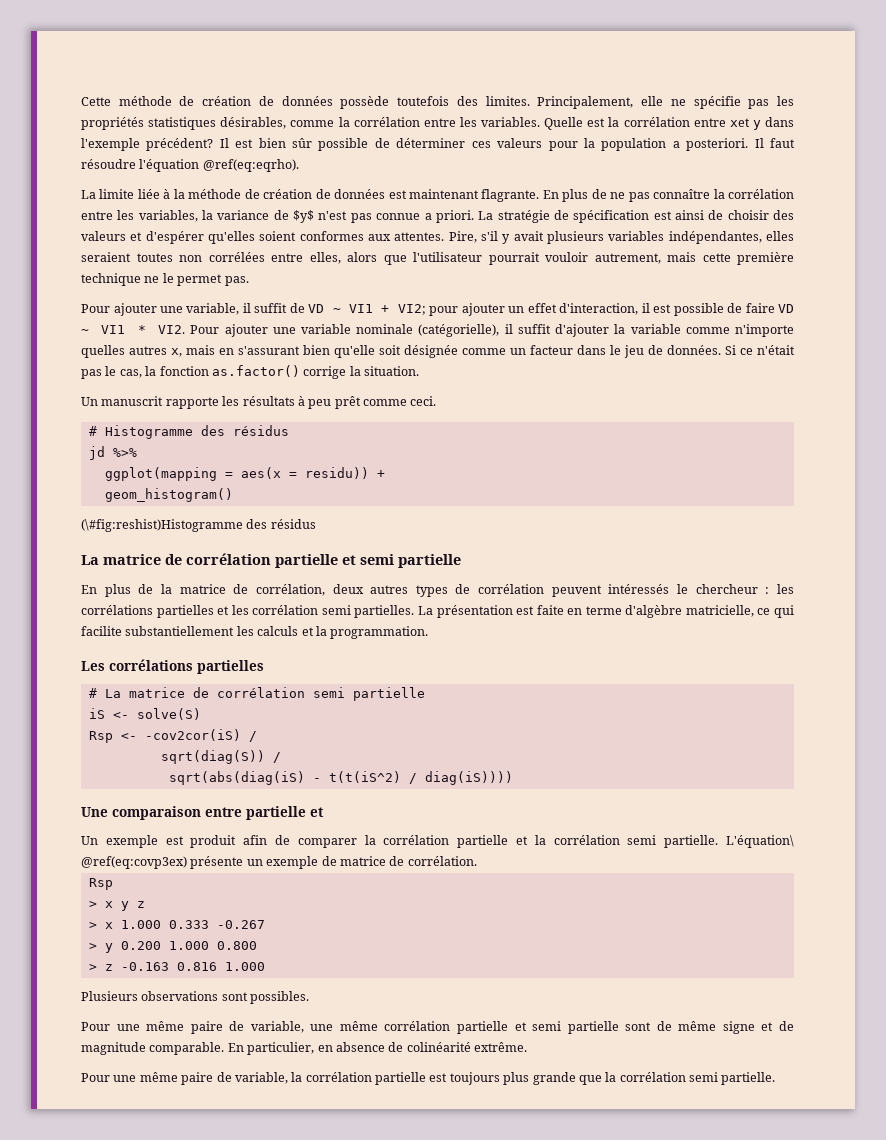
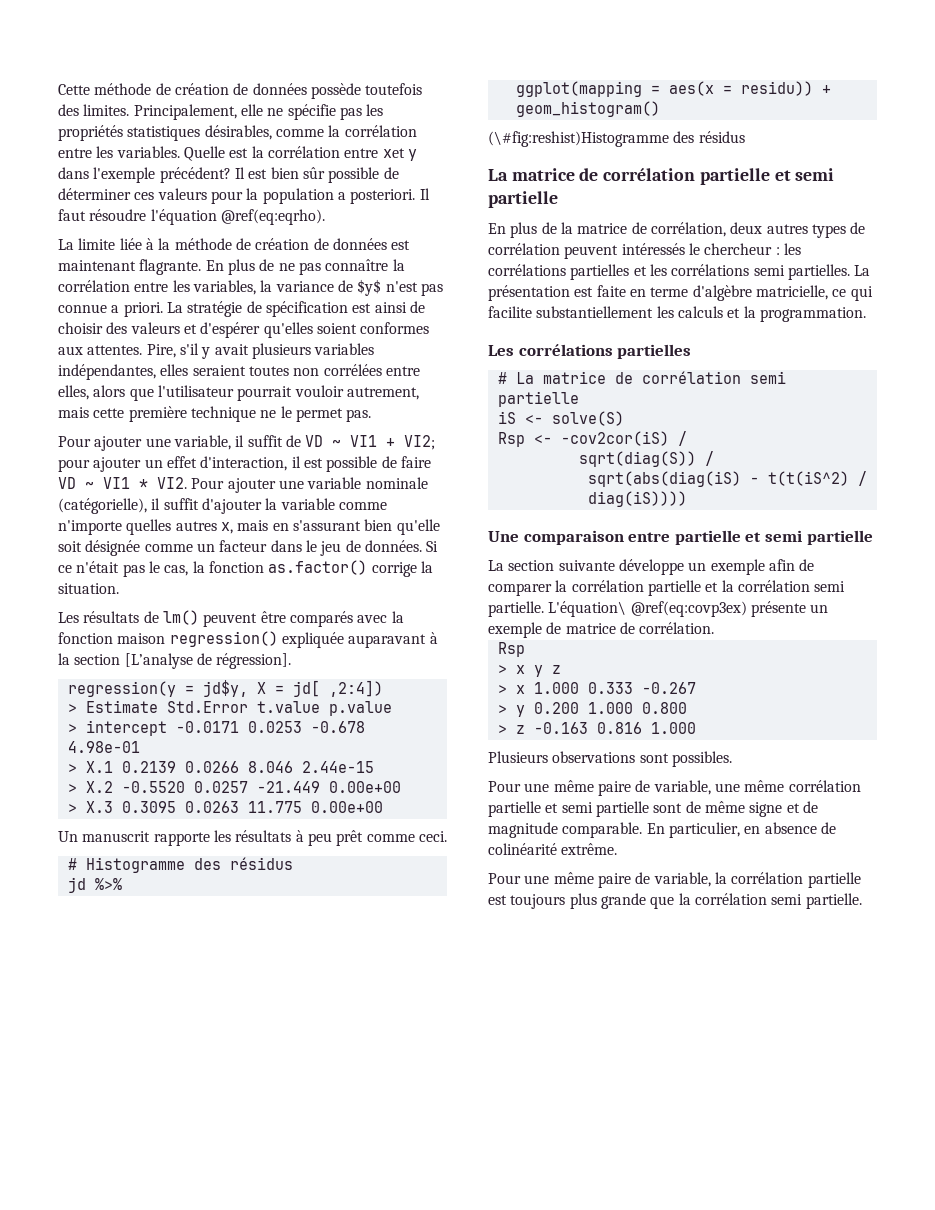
(419, 371) none -> [58,610,404,627] [58,631,438,648] [58,653,292,669] [67,680,383,697] [67,700,392,716] [67,720,365,736] [67,741,140,753] [67,761,374,773] [67,781,401,793] [67,801,383,813] // Les résultats de lm() peuvent être comparés avec la fonction maison regression() expliquée auparavant à la section [L’analyse de régression]. // regression(y = jd$y, X = jd[ ,2:4]) // > Estimate Std.Error t.value p.value // > intercept -0.0171 0.0253 -0.678 4.98e-01 // > X.1 0.2139 0.0266 8.046 2.44e-15 // > X.2 -0.5520 0.0257 -21.449 0.00e+00 // > X.3 0.3095 0.0263 11.775 0.00e+00
[252,605,319,615] corrélation -> [671,264,750,276] corrélations
[81,835,237,848] // Un exemple est produit -> [764,530,873,545] [488,559,765,575] semi partielle // La section suivante développe un exemple

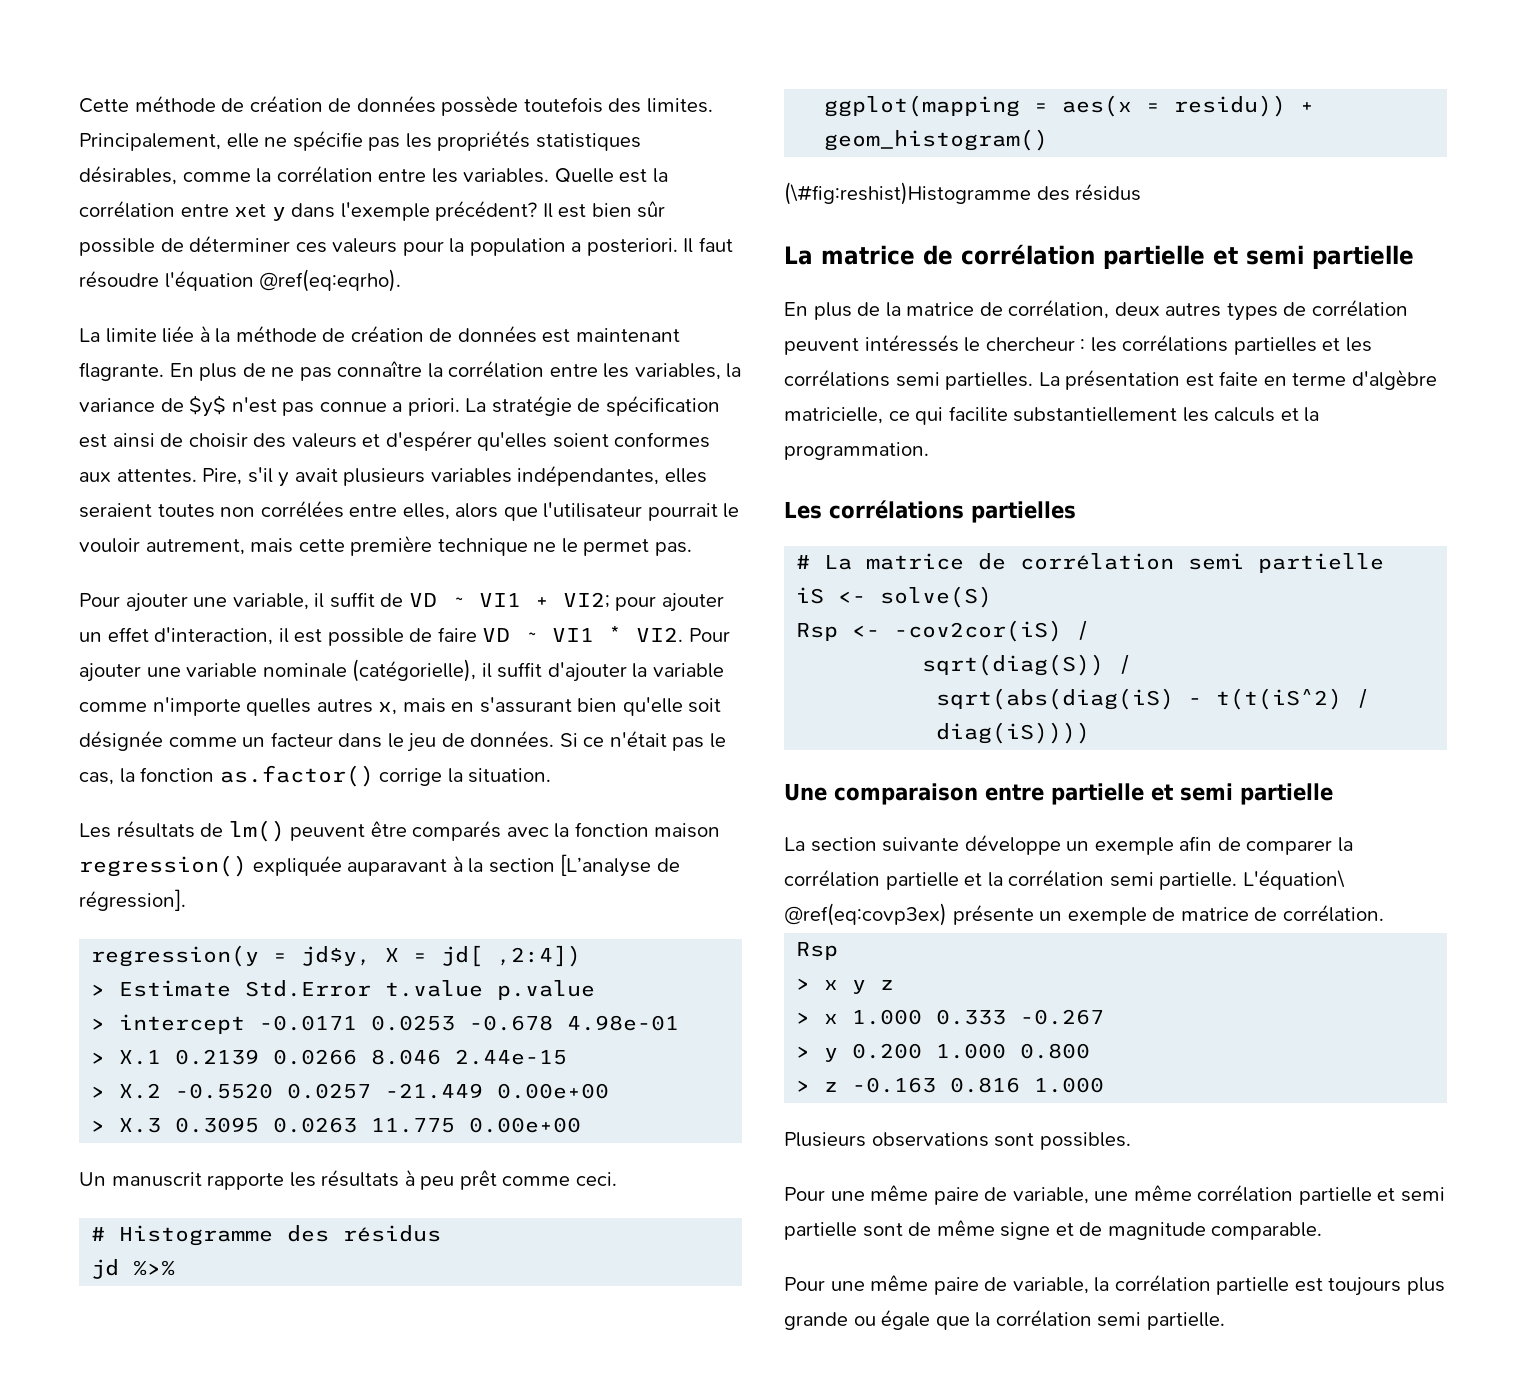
(293, 393) none -> [723,503,740,518] le
[646,822,836,838] [488,843,618,855] En particulier, en absence de colinéarité extrême. -> (1323, 1231) none
(646, 901) none -> [853,1309,931,1330] ou égale

